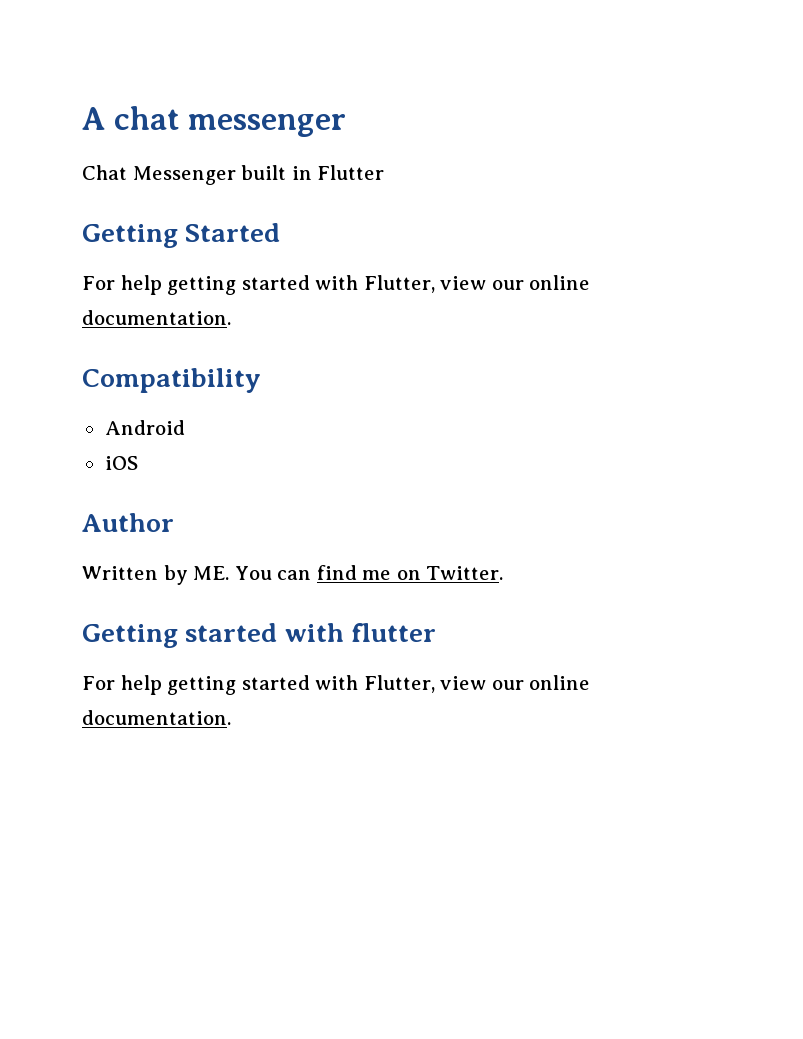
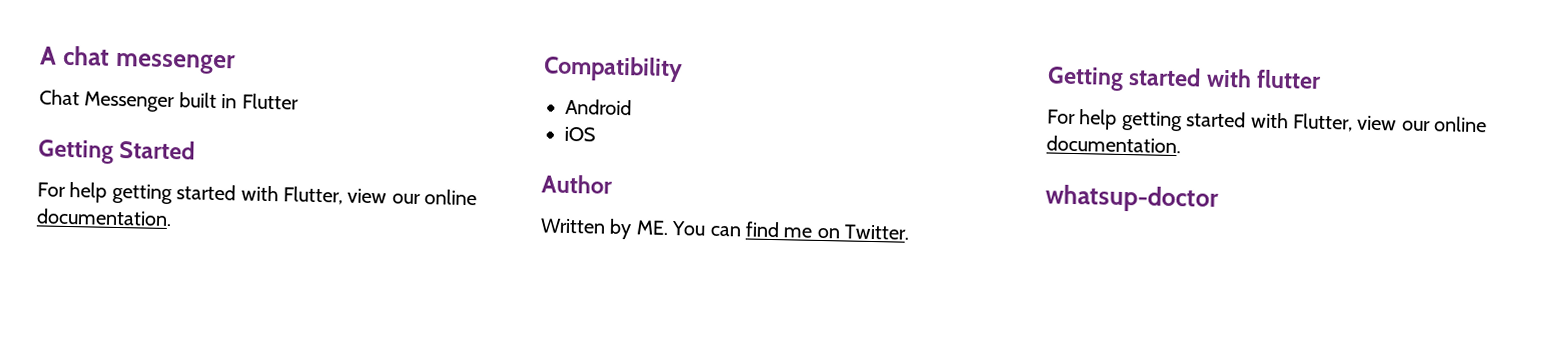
(231, 717) none -> [1045,184,1219,213] // whatsup-doctor

